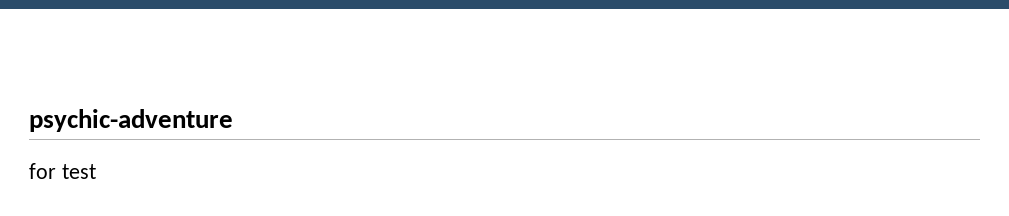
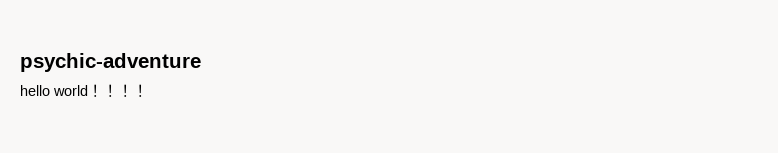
[29,163,96,179] for test -> [20,84,148,97] hello world！！！！

